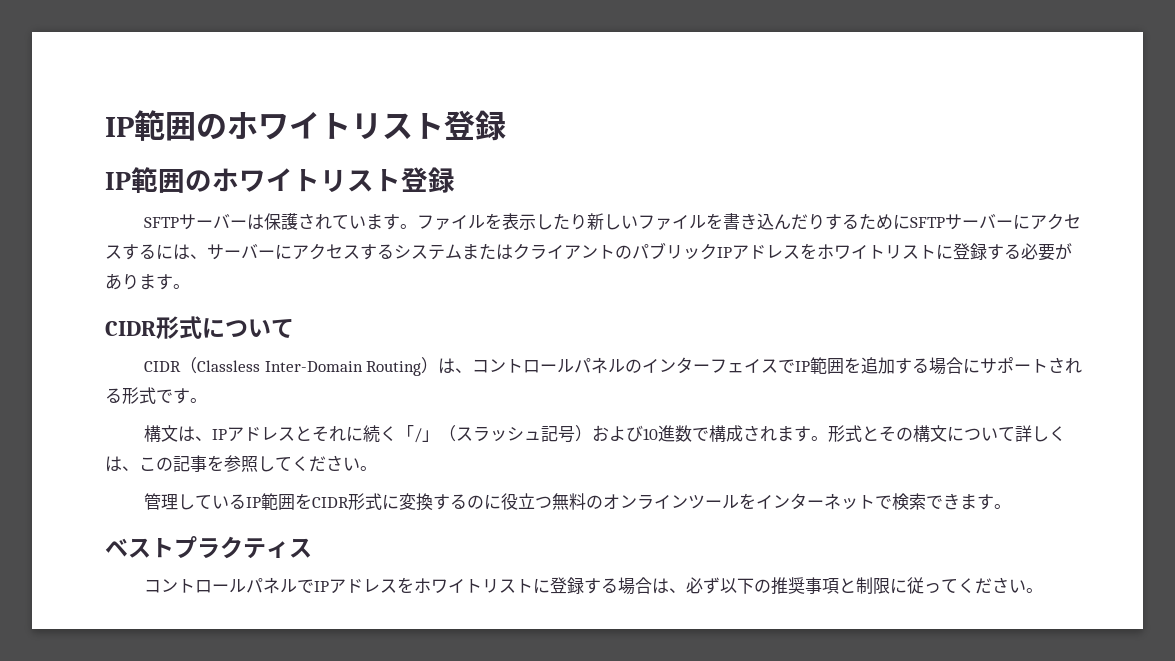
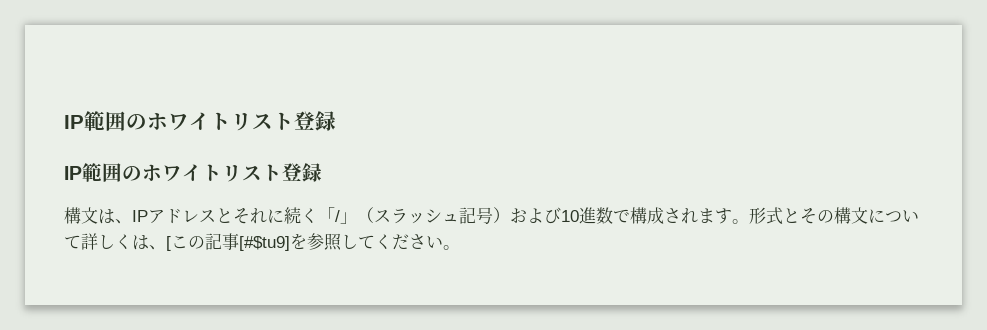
[143,213,1081,230] [105,242,1072,261] [105,273,190,290] [105,316,294,339] [143,357,1083,376] [105,387,207,404] // SFTPサーバーは保護されています。ファイルを表示したり新しいファイルを書き込んだりするためにSFTPサーバーにアクセスするには、サーバーにアクセスするシステムまたはクライアントのパブリックIPアドレスをホワイトリストに登録する必要があります。 // CIDR形式について // CIDR（Classless Inter-Domain Routing）は、コントロールパネルのインターフェイスでIP範囲を追加する場合にサポートされる形式です。 -> (322, 172) none
(139, 468) none -> [166,236,171,251] [
(207, 463) none -> [239,236,290,251] [#$tu9]
[143,493,1011,511] [105,536,312,559] [143,577,1043,595] // 管理しているIP範囲をCIDR形式に変換するのに役立つ無料のオンラインツールをインターネットで検索できます。 // ベストプラクティス // コントロールパネルでIPアドレスをホワイトリストに登録する場合は、必ず以下の推奨事項と制限に従ってください。 -> (460, 247) none

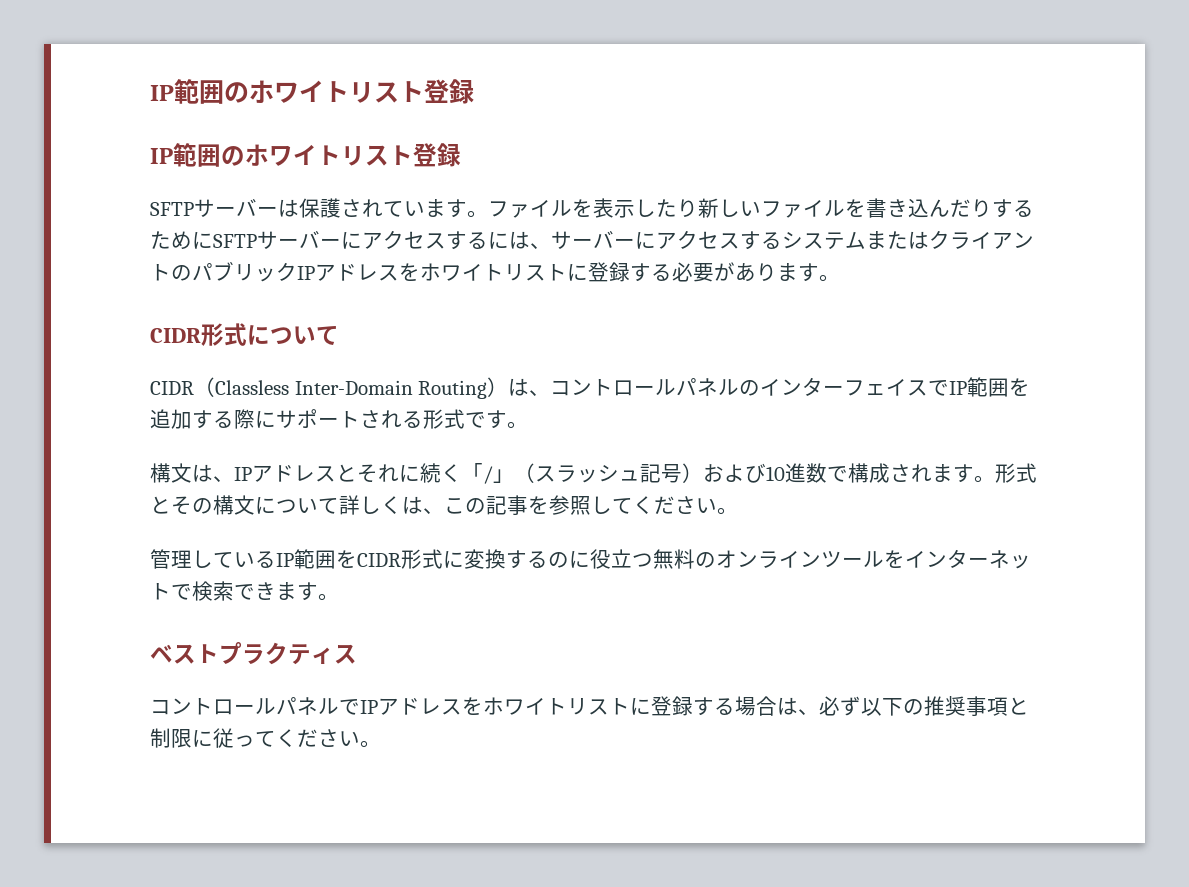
(322, 172) none -> [150,198,1034,218] [150,230,1034,250] [150,261,840,282] [150,323,339,346] [150,377,1031,399] [150,409,528,429] // SFTPサーバーは保護されています。ファイルを表示したり新しいファイルを書き込んだりするためにSFTPサーバーにアクセスするには、サーバーにアクセスするシステムまたはクライアントのパブリックIPアドレスをホワイトリストに登録する必要があります。 // CIDR形式について // CIDR（Classless Inter-Domain Routing）は、コントロールパネルのインターフェイスでIP範囲を追加する際にサポートされる形式です。
[166,236,171,251] [ -> (444, 511) none
[239,236,290,251] [#$tu9] -> (528, 505) none
(460, 247) none -> [150,549,1031,569] [150,581,339,601] [150,642,357,665] [150,696,1029,716] [150,728,381,748] // 管理しているIP範囲をCIDR形式に変換するのに役立つ無料のオンラインツールをインターネットで検索できます。 // ベストプラクティス // コントロールパネルでIPアドレスをホワイトリストに登録する場合は、必ず以下の推奨事項と制限に従ってください。

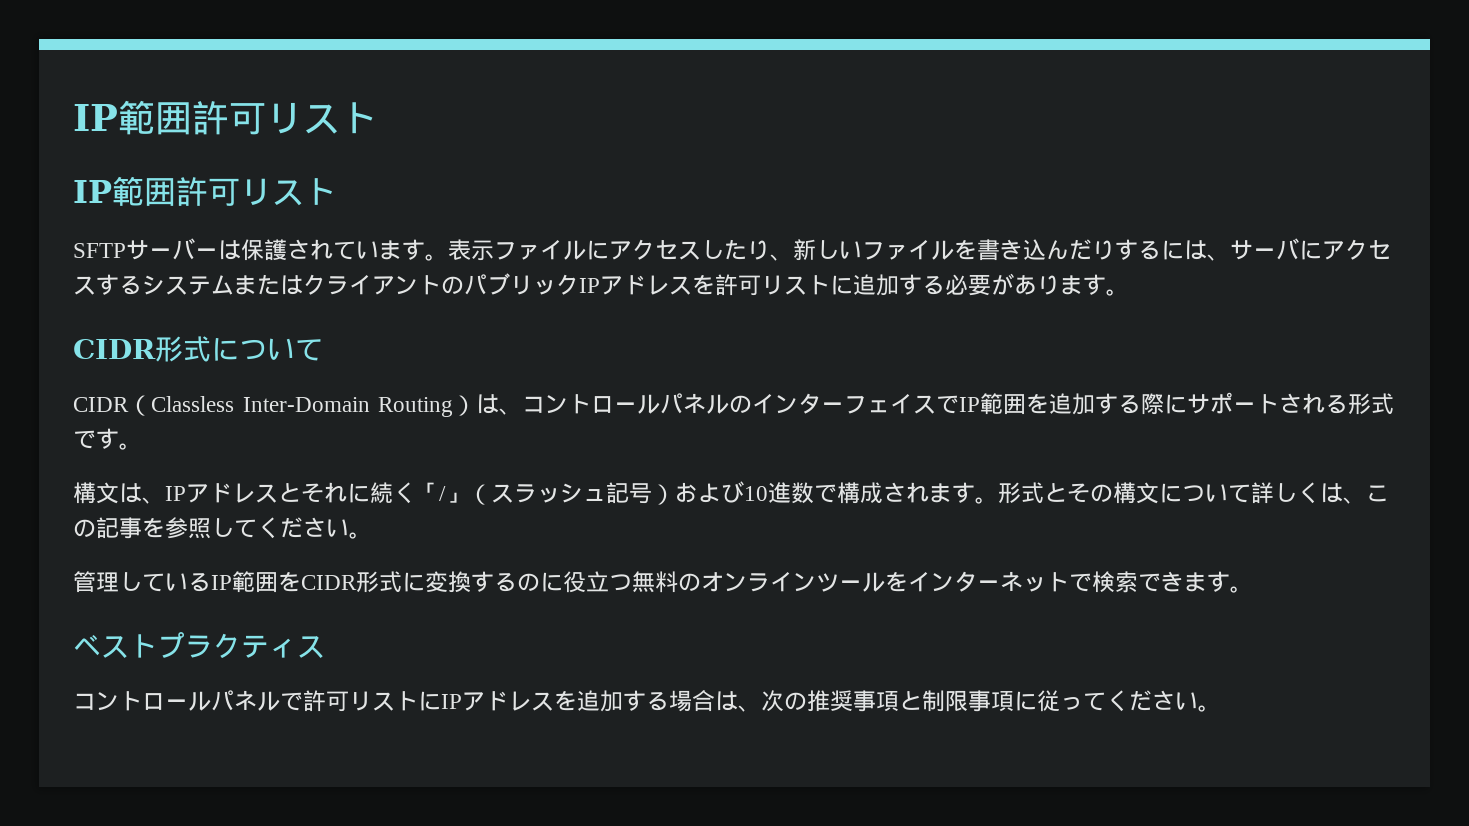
[150,79,474,104] [150,143,461,167] IP範囲のホワイトリスト登録 // IP範囲のホワイトリスト登録 -> [73,100,377,135] [73,176,336,206] IP範囲許可リスト // IP範囲許可リスト
[488,198,698,218] ファイルを表示したり -> [448,239,793,261] 表示ファイルにアクセスしたり、
[150,230,488,250] ためにSFTPサーバーにアクセスする -> (1161, 250) none
[614,238,635,248] ー -> (1299, 249) none
[420,262,630,282] ホワイトリストに登録 -> [715,274,899,296] 許可リストに追加
[360,696,693,716] IPアドレスをホワイトリストに登録 -> [303,690,623,712] 許可リストにIPアドレスを追加
[819,696,903,716] 必ず以下 -> [761,690,784,712] 次
(192, 738) none -> [968,690,1014,712] 事項

